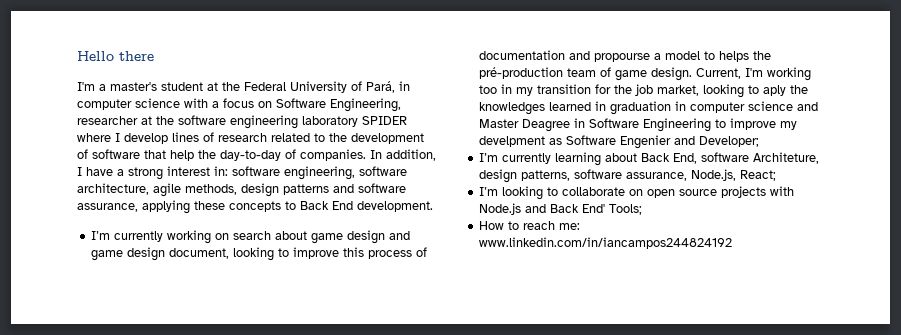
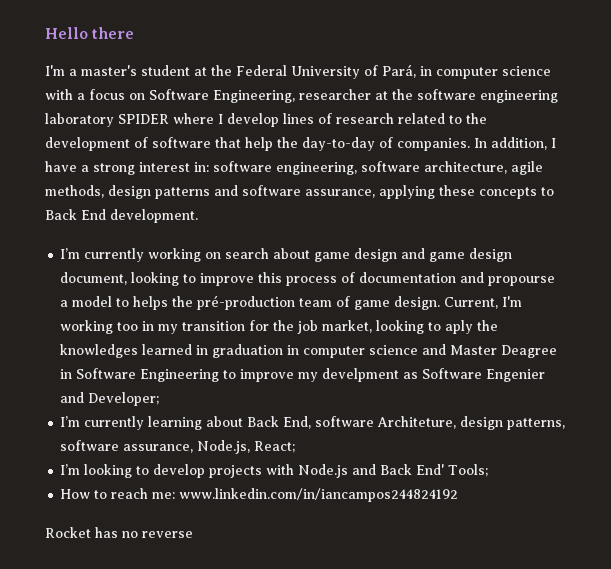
[562,187,718,198] collaborate on open source -> [153,464,206,478] develop
(733, 243) none -> [45,527,193,538] // Rocket has no reverse

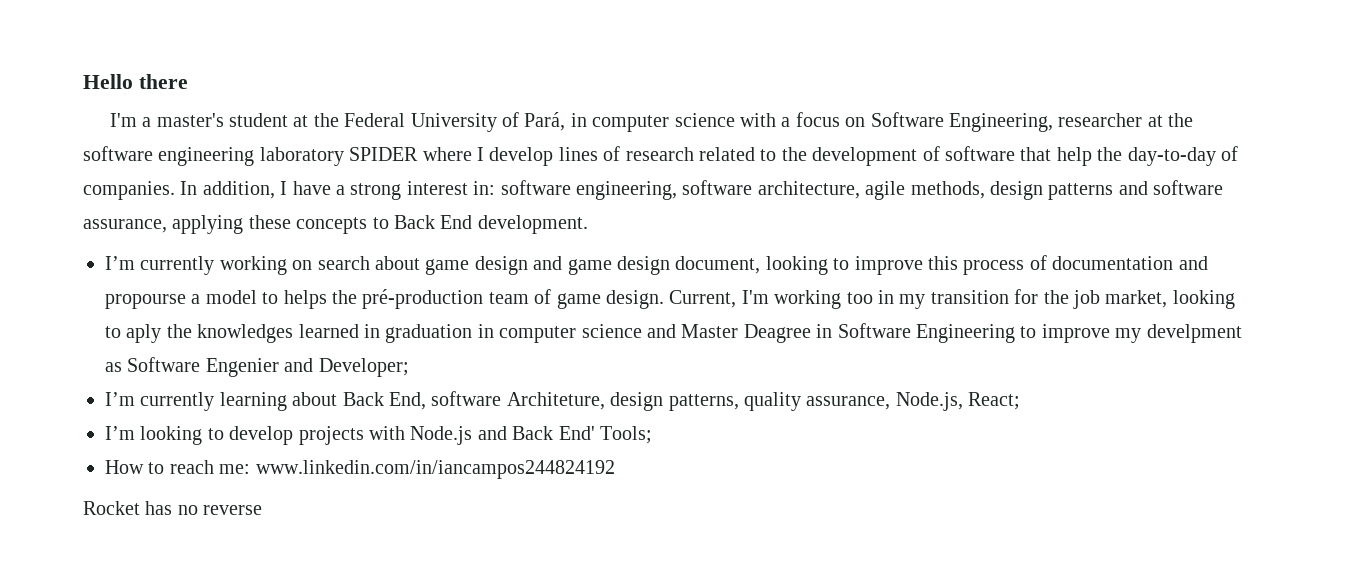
[60,440,120,451] software -> [743,392,801,411] quality

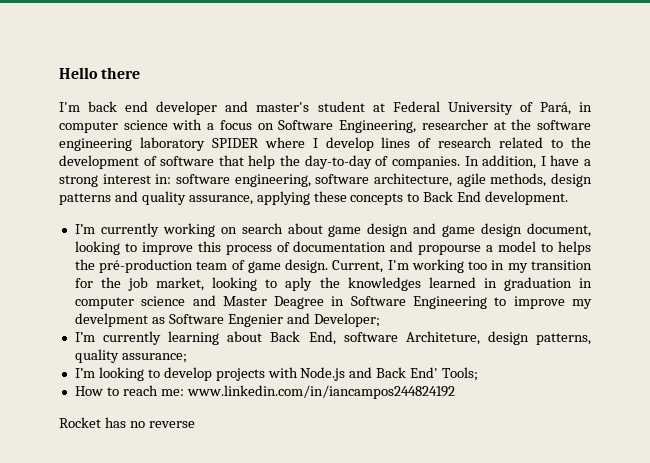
[142,117,152,127] a -> [88,101,249,115] back end developer and
[313,113,339,127] the -> (385, 107) none
[1153,180,1224,195] software -> [141,191,186,205] quality
[806,392,1021,411] assurance, Node.js, React; -> [121,353,187,363] assurance;

